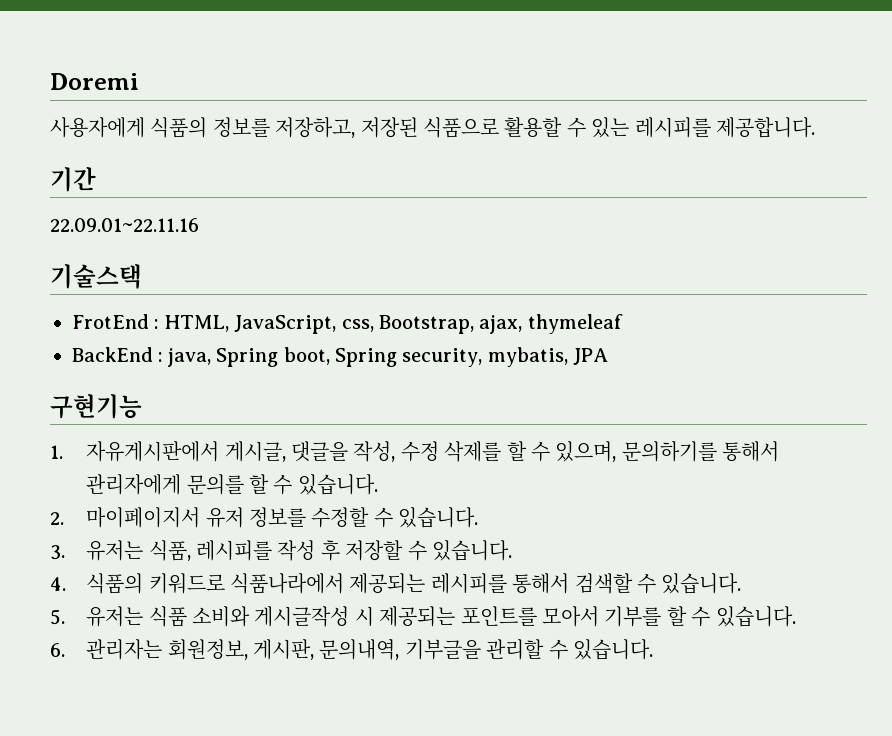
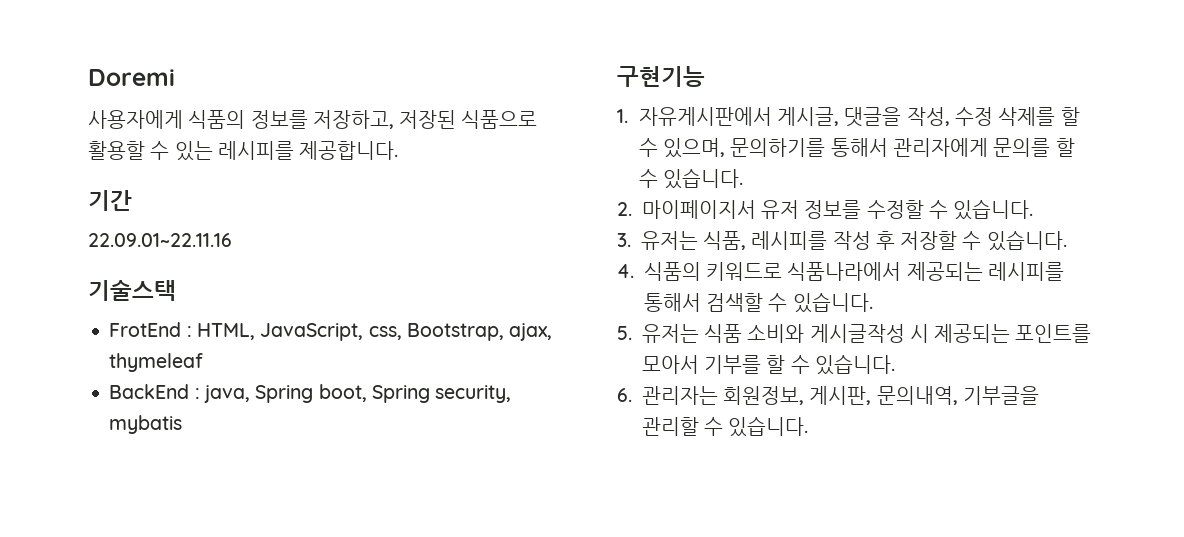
[487,347,609,367] mybatis, JPA -> [109,415,183,434] mybatis

